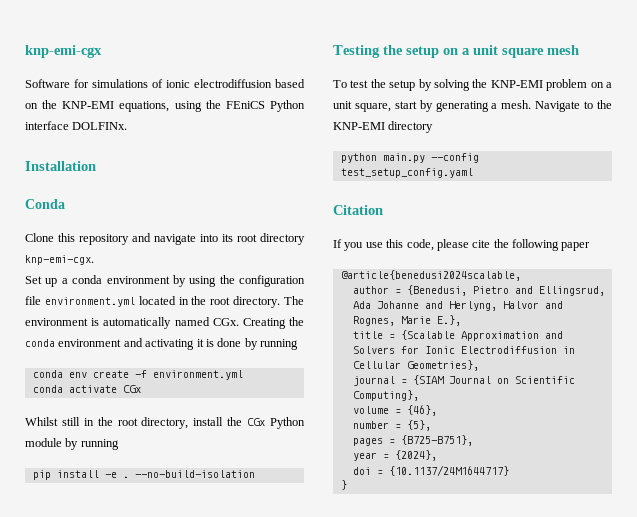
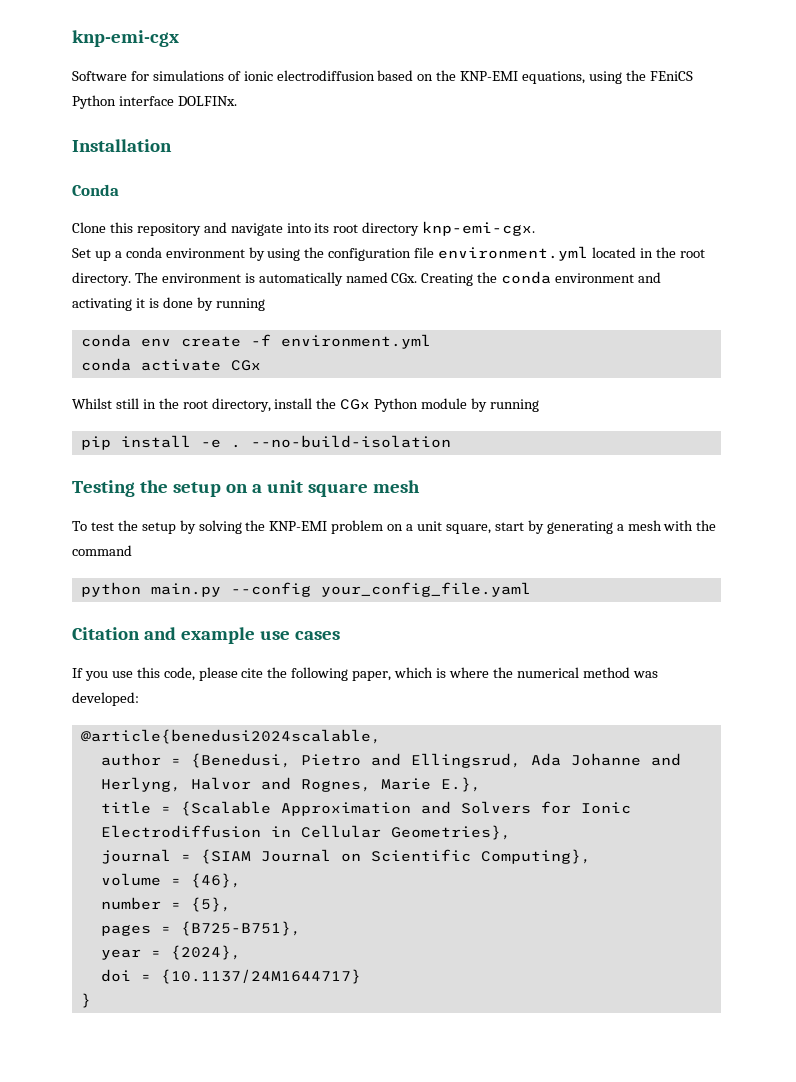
[501,100,612,112] [333,121,434,133] mesh. Navigate to the KNP-EMI directory -> [627,520,717,531] [72,545,132,556] mesh with the command
[340,168,473,178] test_setup_config.yaml -> [320,582,531,597] your_config_file.yaml
(383, 210) none -> [143,627,340,644] and example use cases
[561,242,591,251] paper -> [352,667,658,681] [72,692,139,706] paper, which is where the numerical method was developed:

